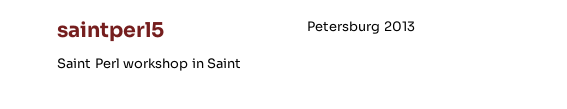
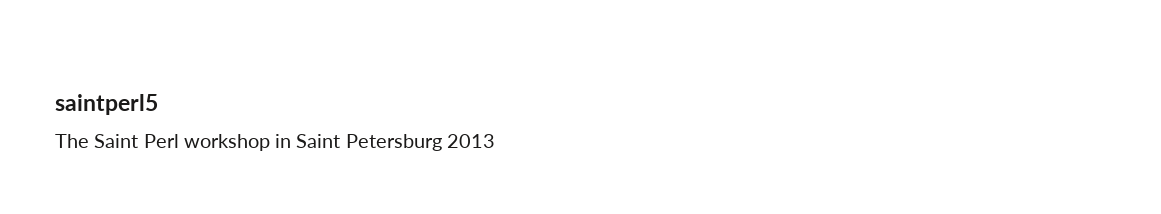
(164, 31) none -> [55,134,89,148] The

